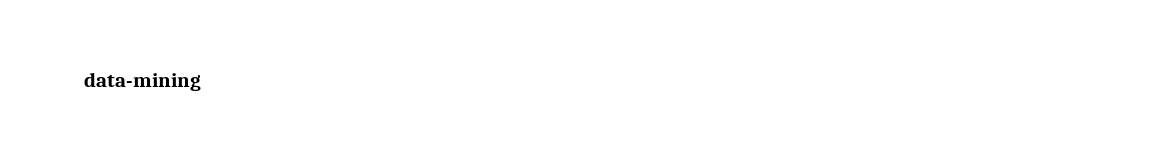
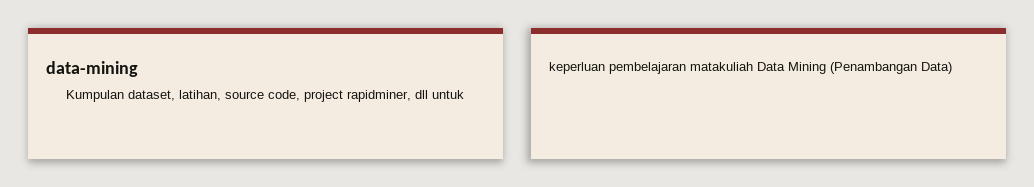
(201, 81) none -> [65,90,464,102] [549,62,952,74] // Kumpulan dataset, latihan, source code, project rapidminer, dll untuk keperluan pembelajaran matakuliah Data Mining (Penambangan Data)

